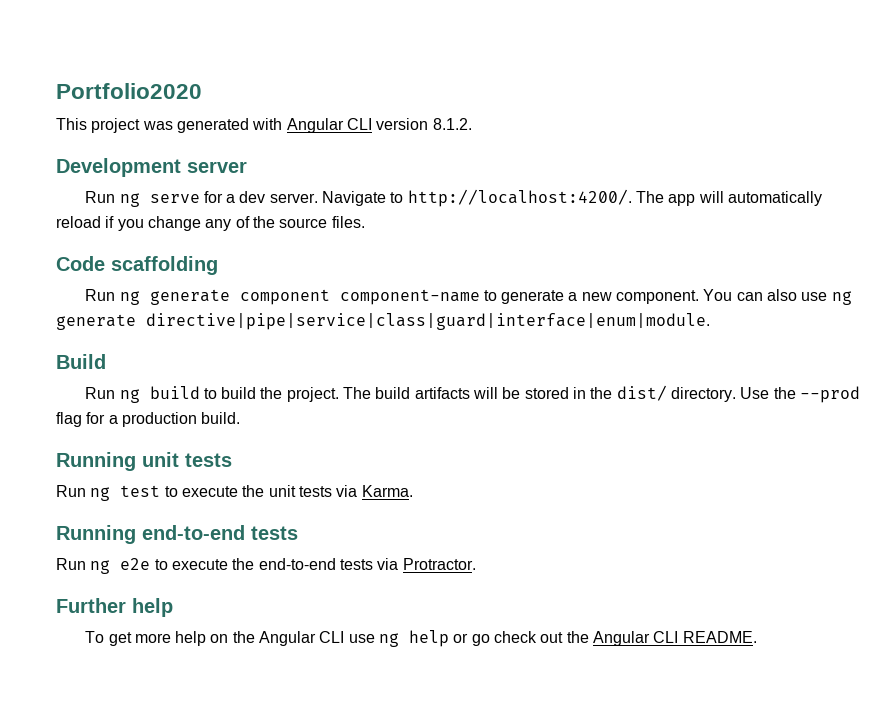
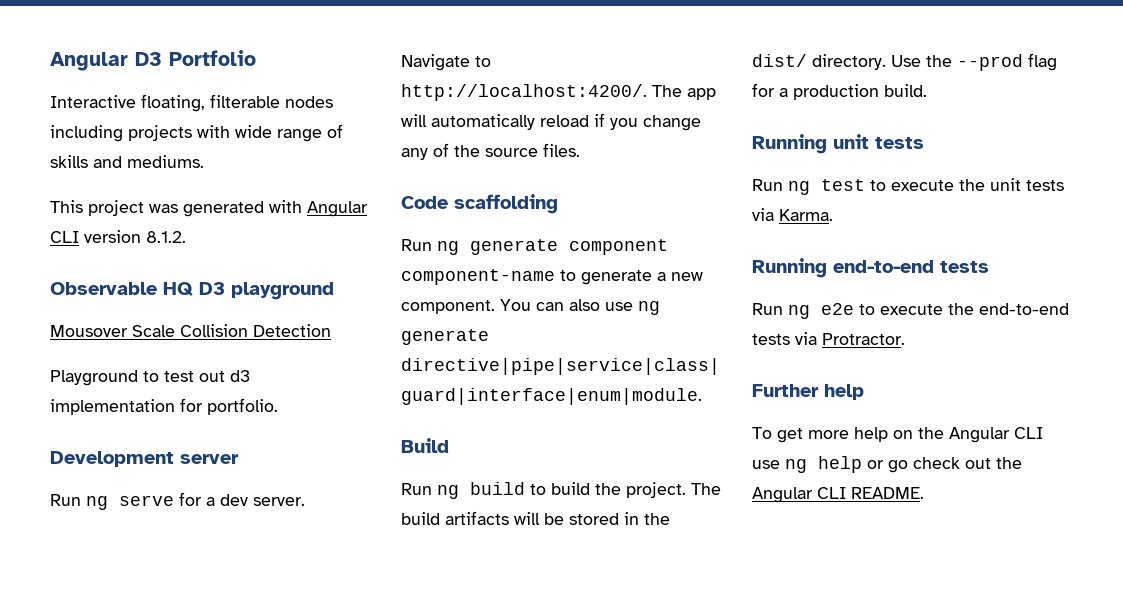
[56,83,202,99] Portfolio2020 -> [50,50,256,71] [50,94,333,112] [50,124,343,142] [50,155,204,168] Angular D3 Portfolio // Interactive floating, filterable nodes including projects with wide range of skills and mediums.
(472, 124) none -> [50,282,334,300] [50,324,331,337] [50,370,250,386] [50,398,278,415] // Observable HQ D3 playground // Mousover Scale Collision Detection // Playground to test out d3 implementation for portfolio.

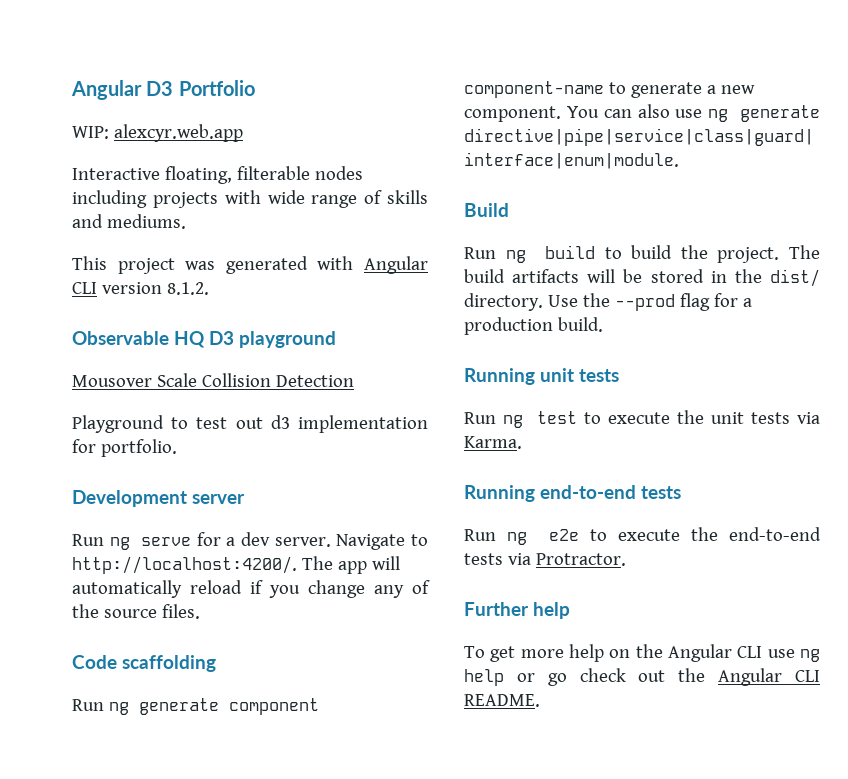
(256, 58) none -> [72,124,243,142] // WIP: alexcyr.web.app

